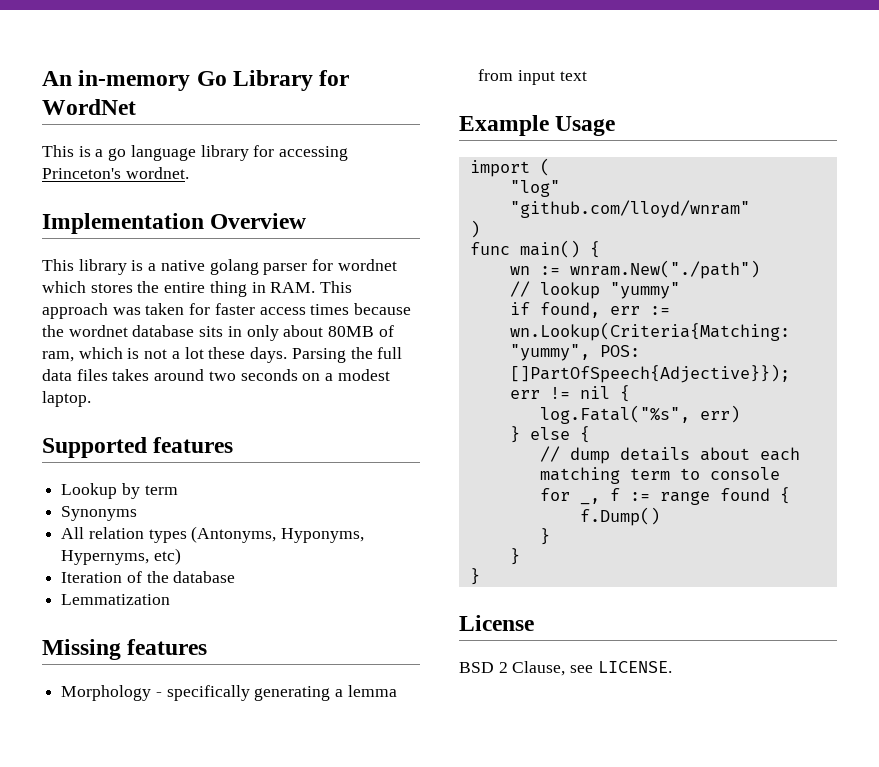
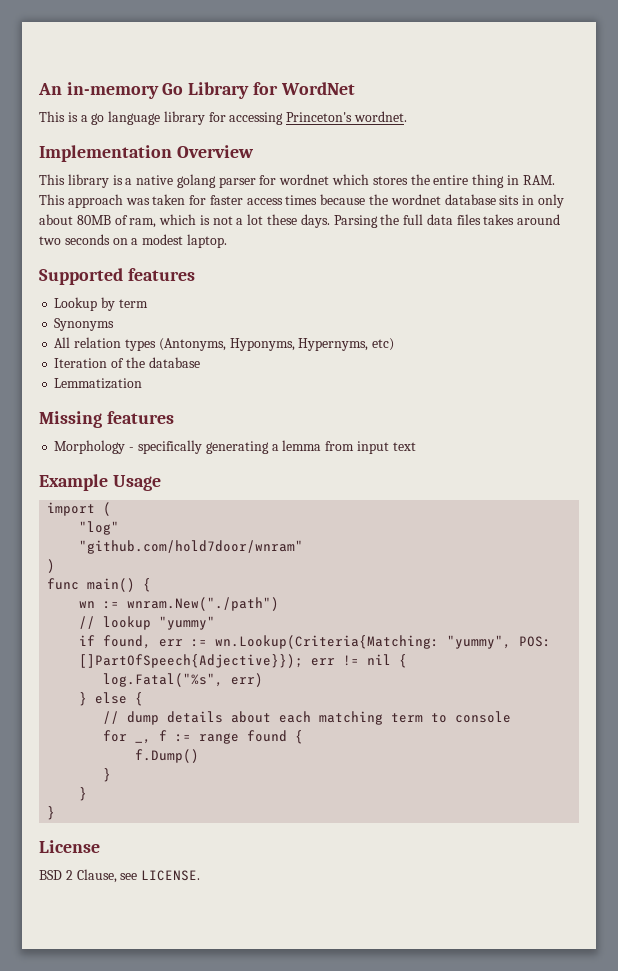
[509,200,750,218] "github.com/lloyd/wnram" -> [79,540,304,554] "github.com/hold7door/wnram"

